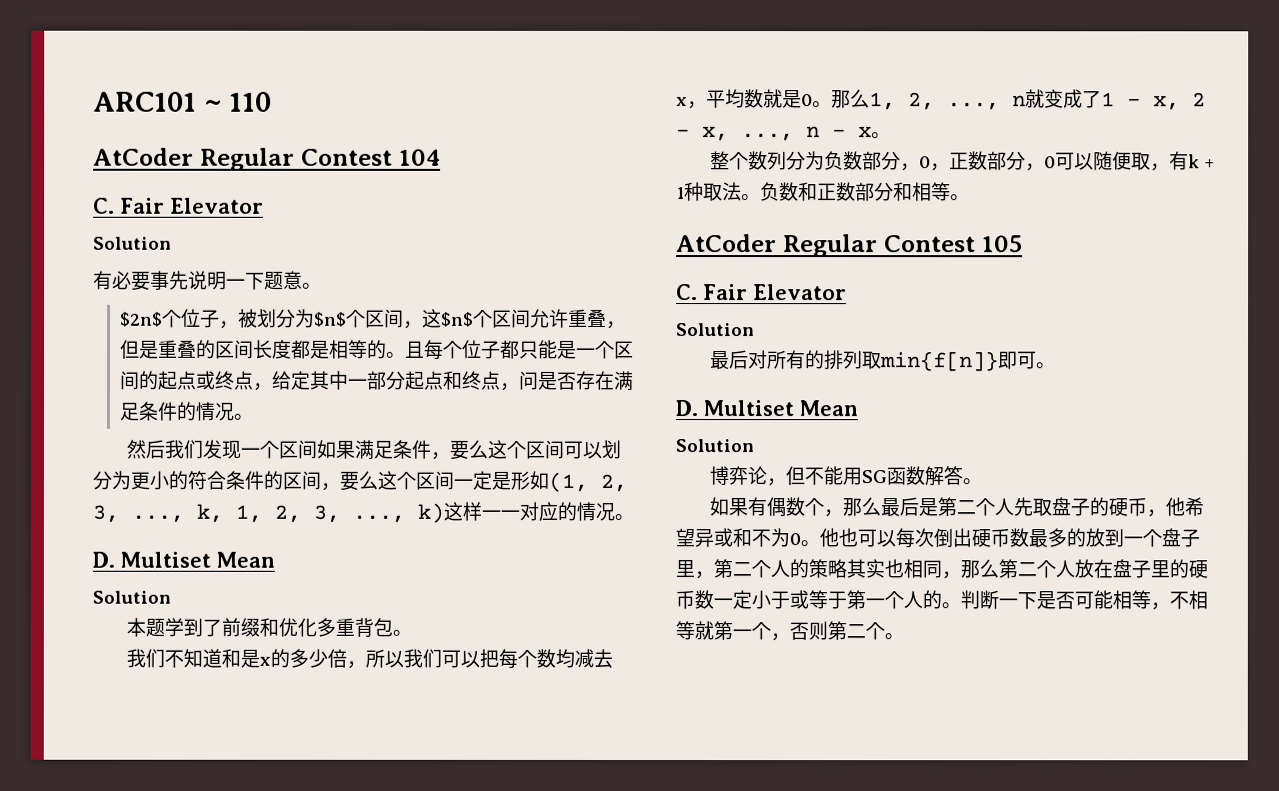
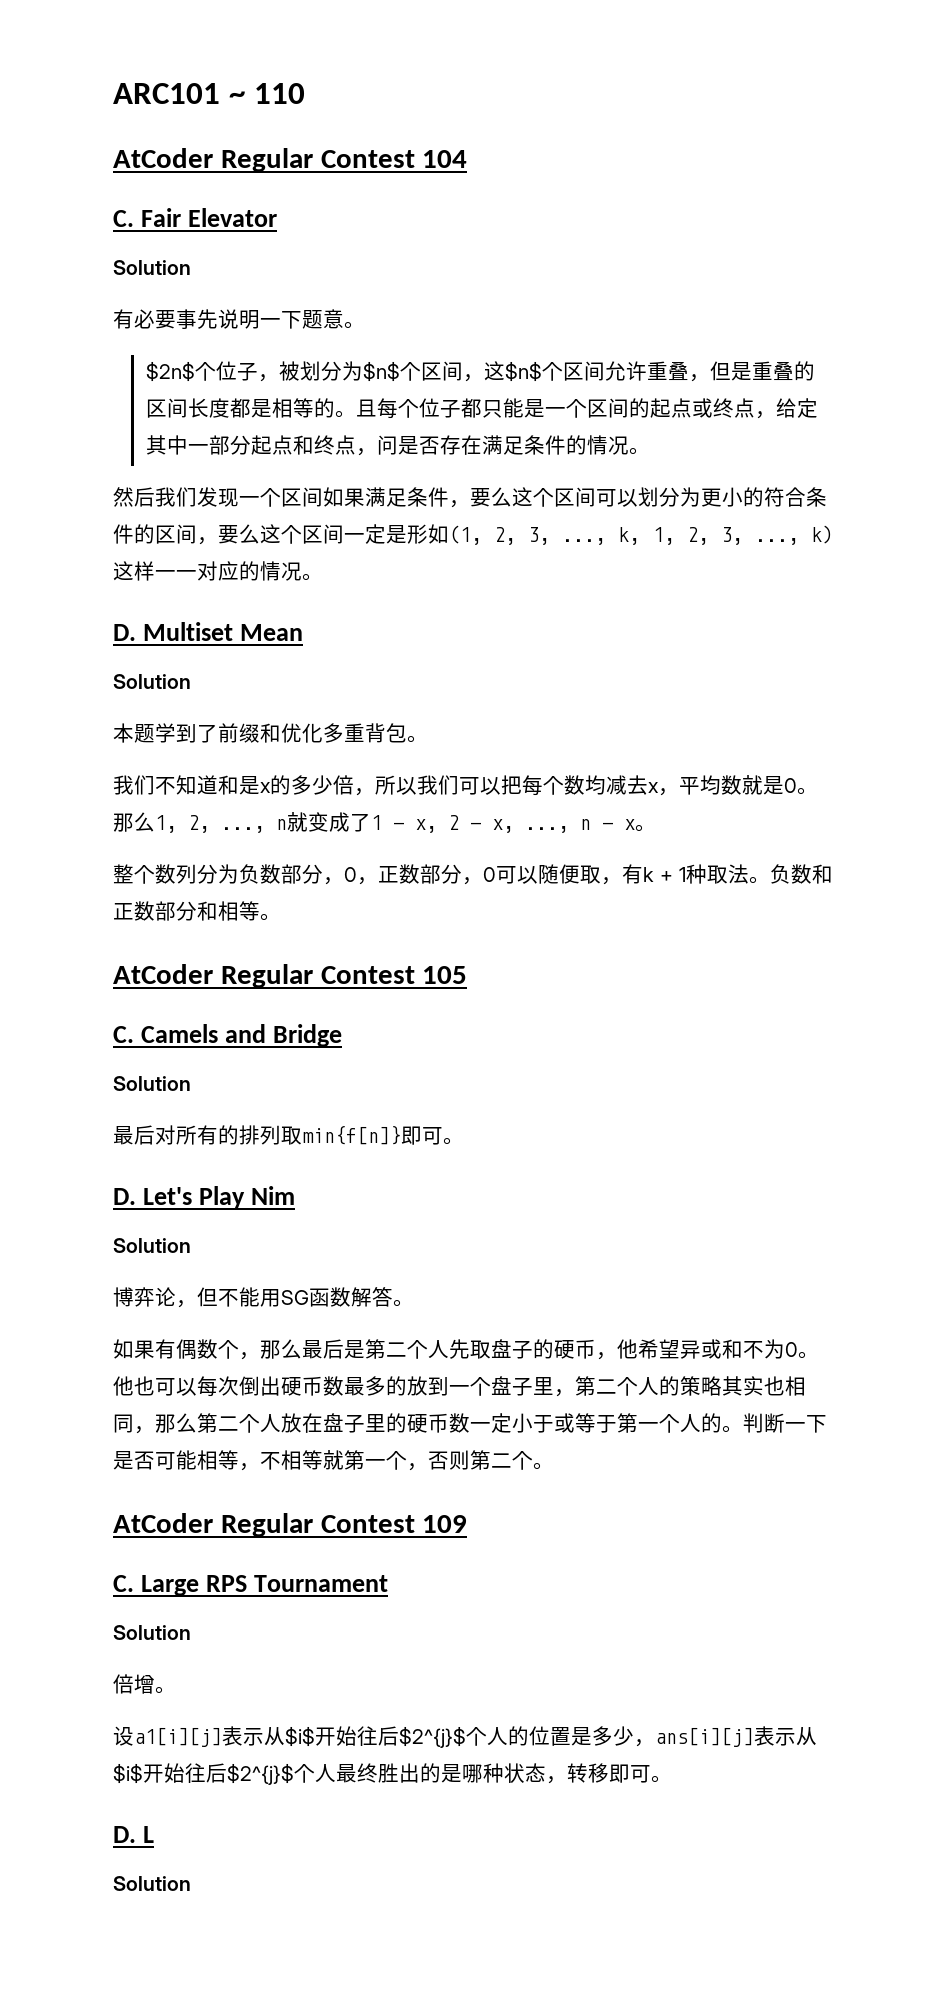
[703,284,847,301] Fair Elevator -> [141,1024,343,1047] Camels and Bridge
[703,400,858,417] Multiset Mean -> [143,1186,296,1209] Let's Play Nim
(904, 636) none -> [113,1513,468,1537] [113,1575,389,1596] [113,1625,191,1640] [113,1674,176,1694] [113,1726,817,1748] [113,1763,672,1785] [113,1826,155,1843] [113,1876,191,1891] // AtCoder Regular Contest 109 // C. Large RPS Tournament // Solution // 倍增。 // 设a1[i][j]表示从$i$开始往后$2^{j}$个人的位置是多少，ans[i][j]表示从$i$开始往后$2^{j}$个人最终胜出的是哪种状态，转移即可。 // D. L // Solution

